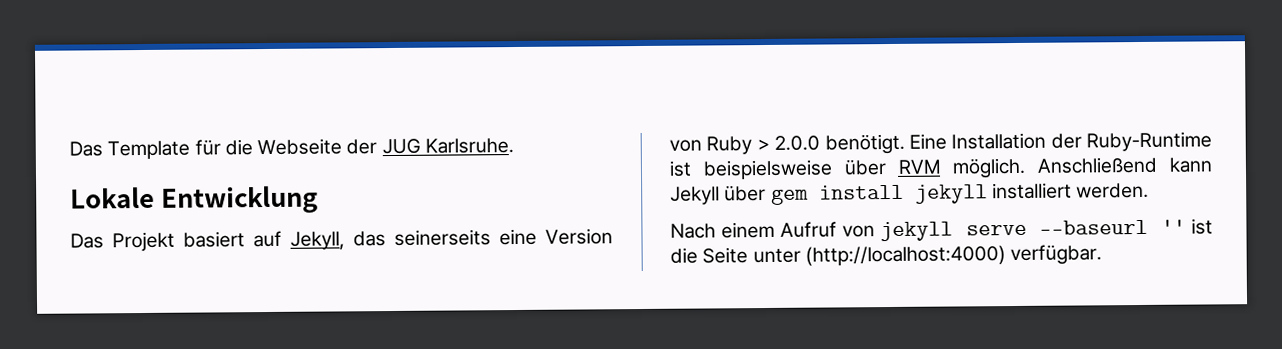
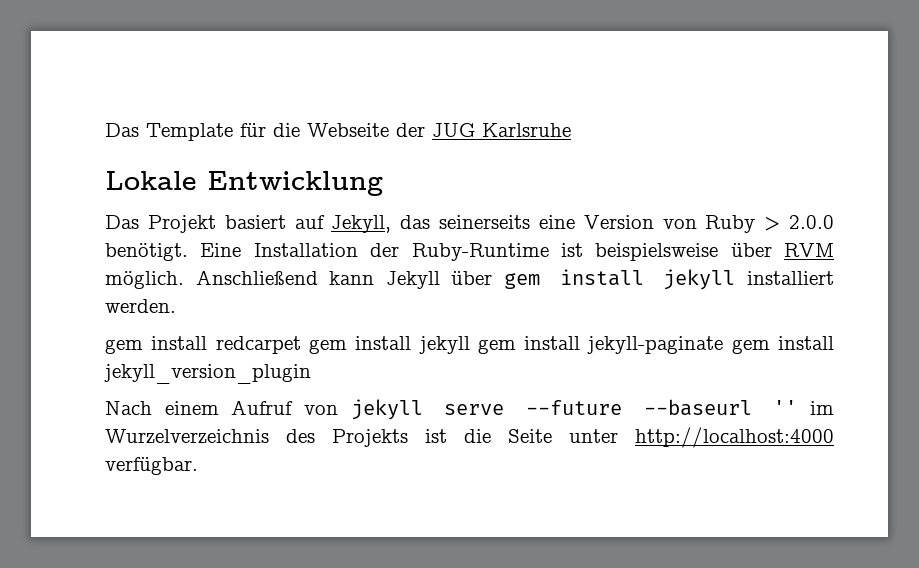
[424,138,514,154] Karlsruhe. -> [482,123,571,137] Karlsruhe
(1150, 190) none -> [105,336,834,354] [104,364,311,384] // gem install redcarpet gem install jekyll gem install jekyll-paginate gem install jekyll_version_plugin
(1027, 230) none -> [525,400,622,415] --future
(1187, 226) none -> [809,401,834,415] [105,429,408,447] im Wurzelverzeichnis des Projekts
[804,245,1006,266] (http://localhost:4000) -> [635,427,834,448] http://localhost:4000

